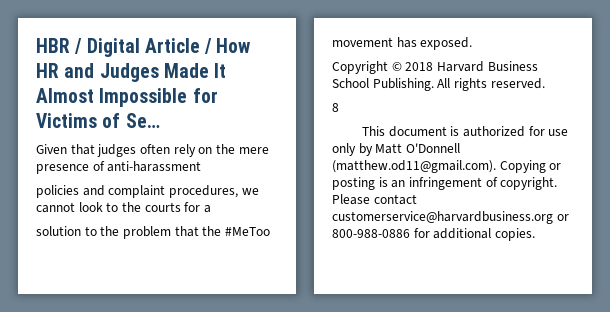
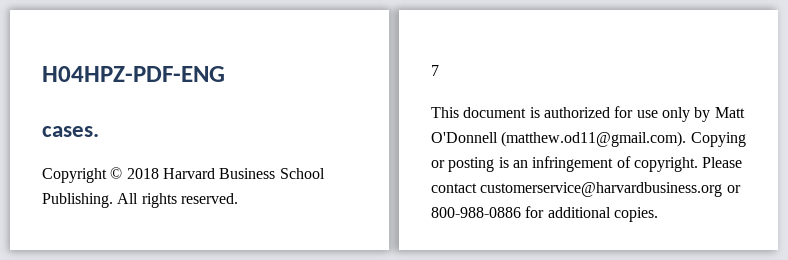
[36,38,251,57] [36,63,227,82] [36,88,218,107] [36,113,160,128] [36,144,269,157] [36,161,202,174] [36,185,259,198] [36,202,211,213] [36,226,270,239] [332,37,473,50] HBR / Digital Article / How HR and Judges Made It Almost Impossible for Victims of Se… // Given that judges often rely on the mere presence of anti-harassment // policies and complaint procedures, we cannot look to the courts for a // solution to the problem that the #MeToo movement has exposed. -> [42,66,225,82] [42,126,99,137] H04HPZ-PDF-ENG // cases.
[332,103,339,112] 8 -> [431,65,439,76] 7

